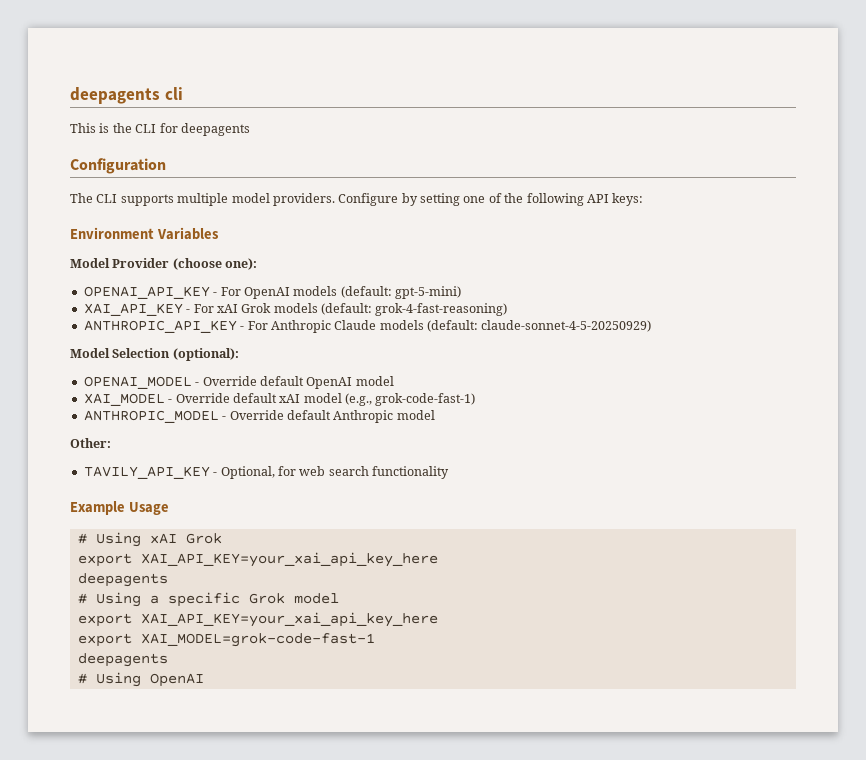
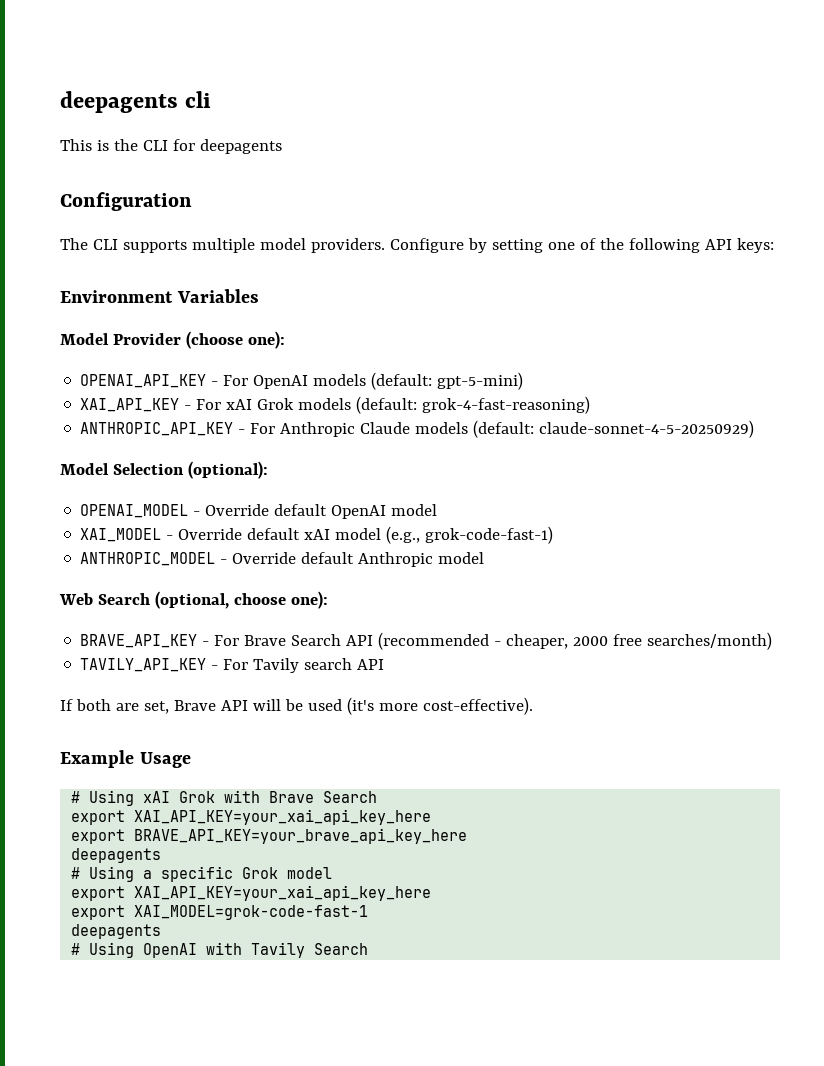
[70,438,111,448] [83,466,449,479] Other: // TAVILY_API_KEY - Optional, for web search functionality -> [59,591,328,609] [80,632,773,650] [80,658,385,673] [60,697,533,715] Web Search (optional, choose one): // BRAVE_API_KEY - For Brave Search API (recommended - cheaper, 2000 free searches/month) // TAVILY_API_KEY - For Tavily search API // If both are set, Brave API will be used (it's more cost-effective).
[77,552,438,567] // export XAI_API_KEY=your_xai_api_key_here -> [224,790,378,803] [71,809,432,825] [71,828,468,844] with Brave Search // export XAI_API_KEY=your_xai_api_key_here // export BRAVE_API_KEY=your_brave_api_key_here
(204, 680) none -> [206,942,369,958] with Tavily Search

